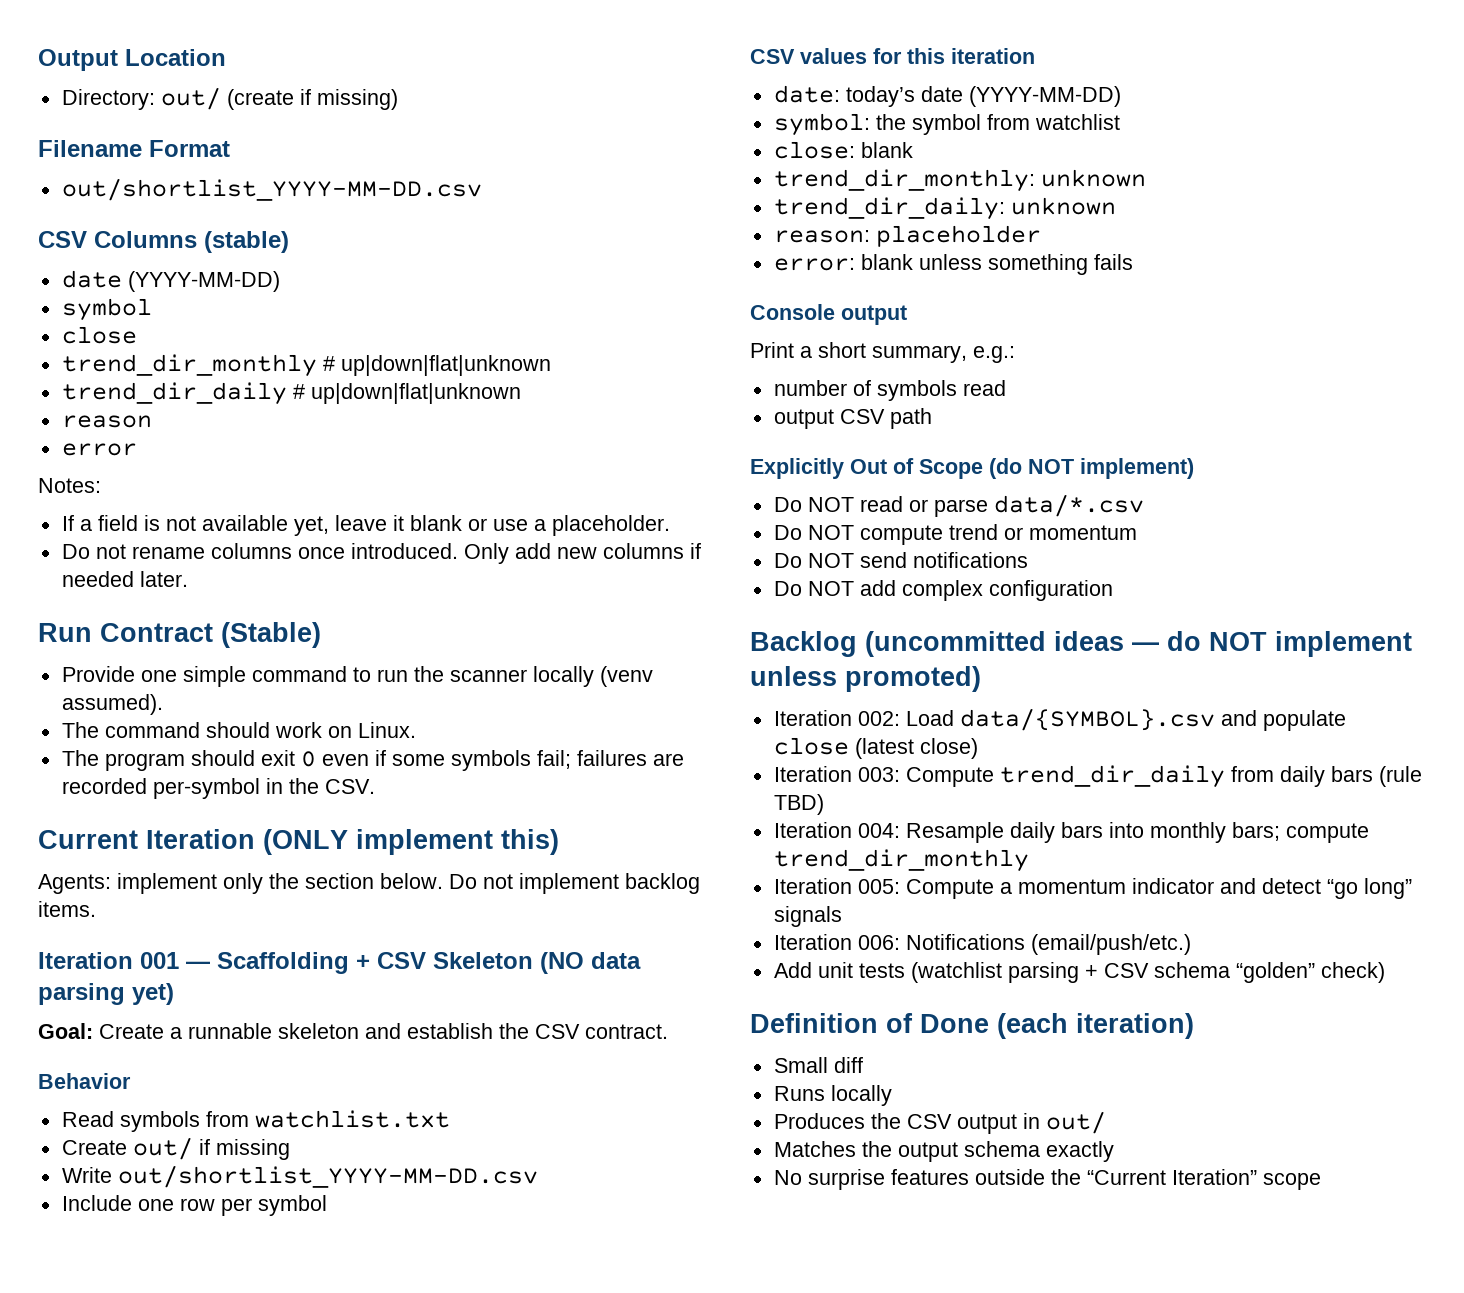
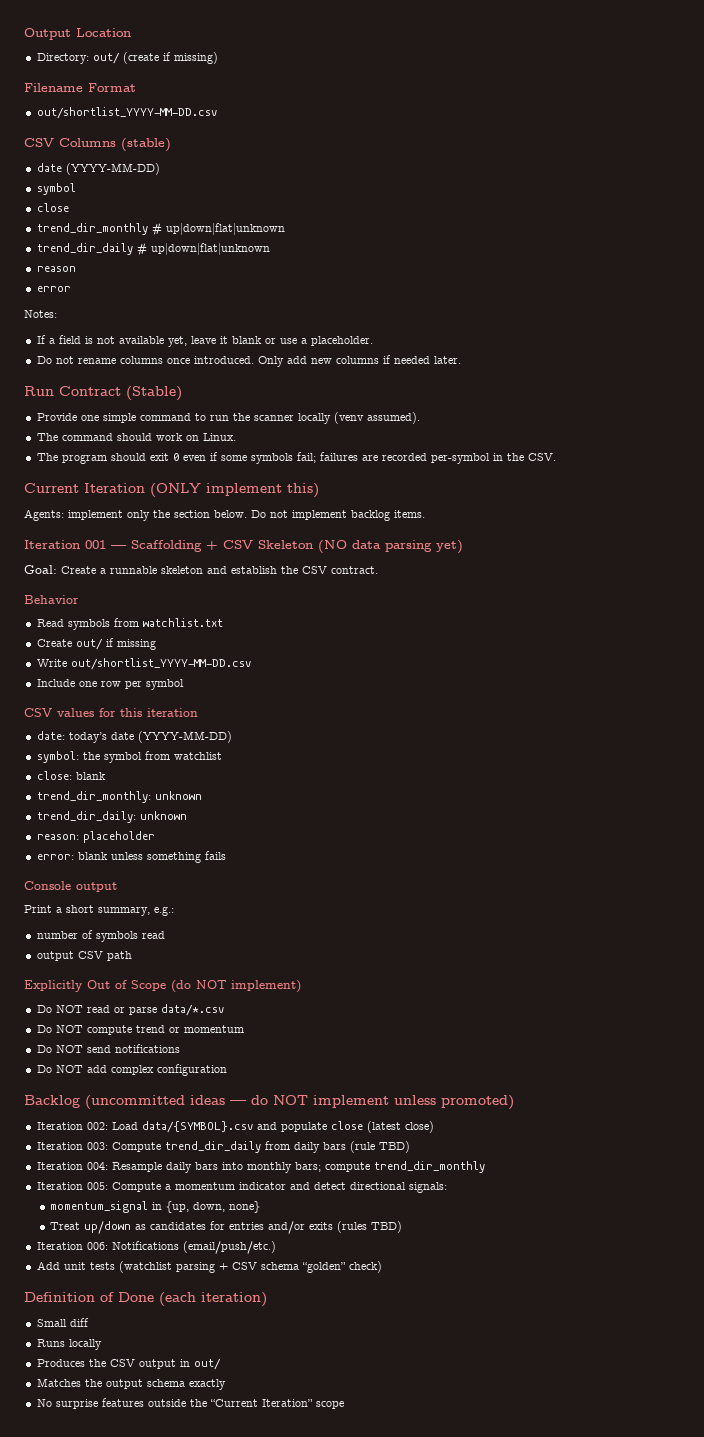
[1326,878,1412,899] [773,906,842,927] “go long” signals -> [349,1182,447,1193] [49,1201,260,1213] [49,1221,402,1234] directional signals: // momentum_signal in {up, down, none} // Treat up/down as candidates for entries and/or exits (rules TBD)

